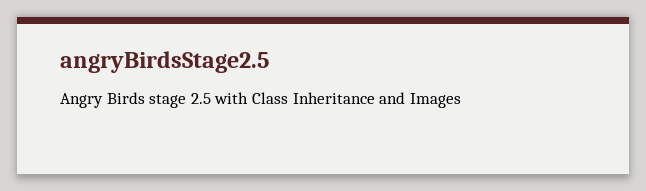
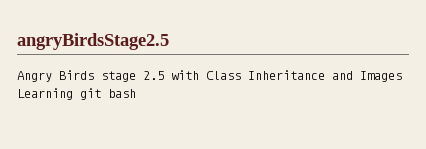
(461, 100) none -> [17,88,136,100] Learning git bash

